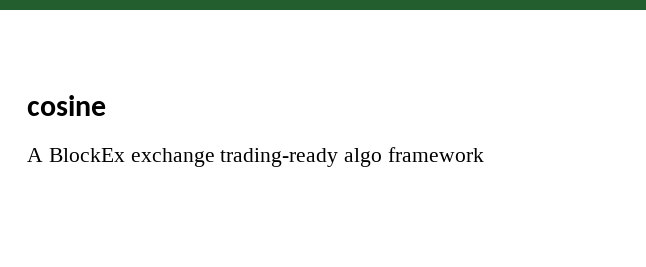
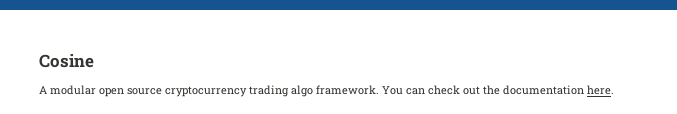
[27,95,106,116] cosine -> [39,54,94,68] Cosine
[48,147,485,167] BlockEx exchange trading-ready algo framework -> [50,85,614,97] modular open source cryptocurrency trading algo framework. You can check out the documentation here.

